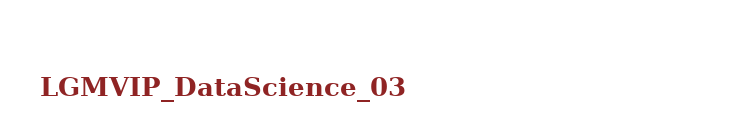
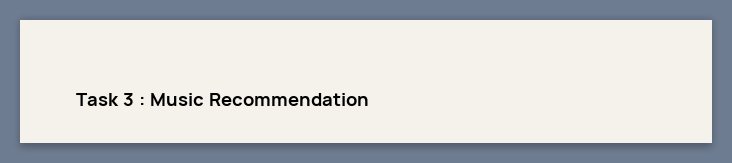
[40,77,406,102] LGMVIP_DataScience_03 -> [76,93,369,106] Task 3 : Music Recommendation

